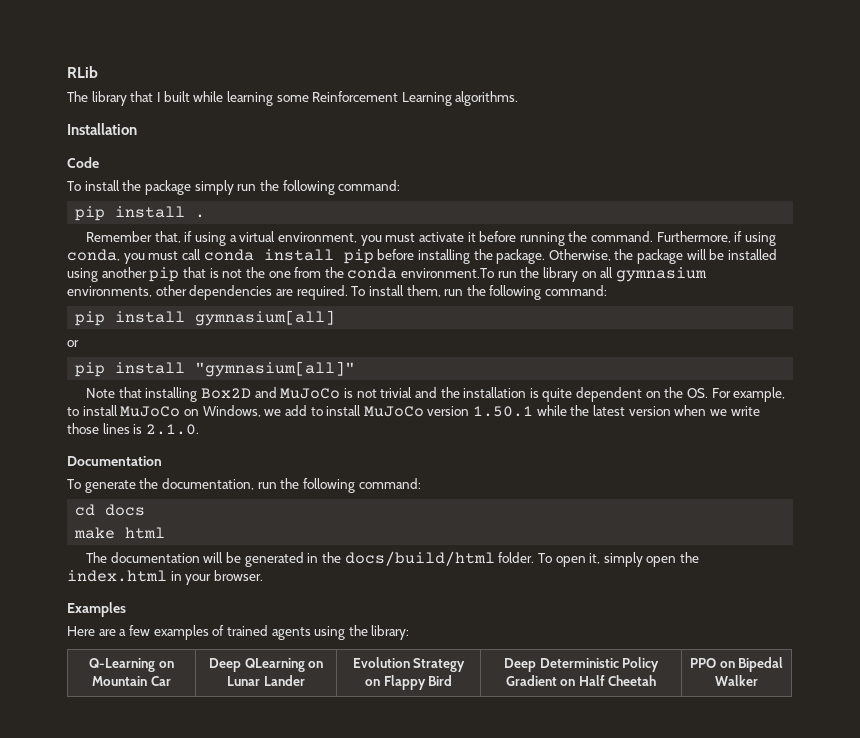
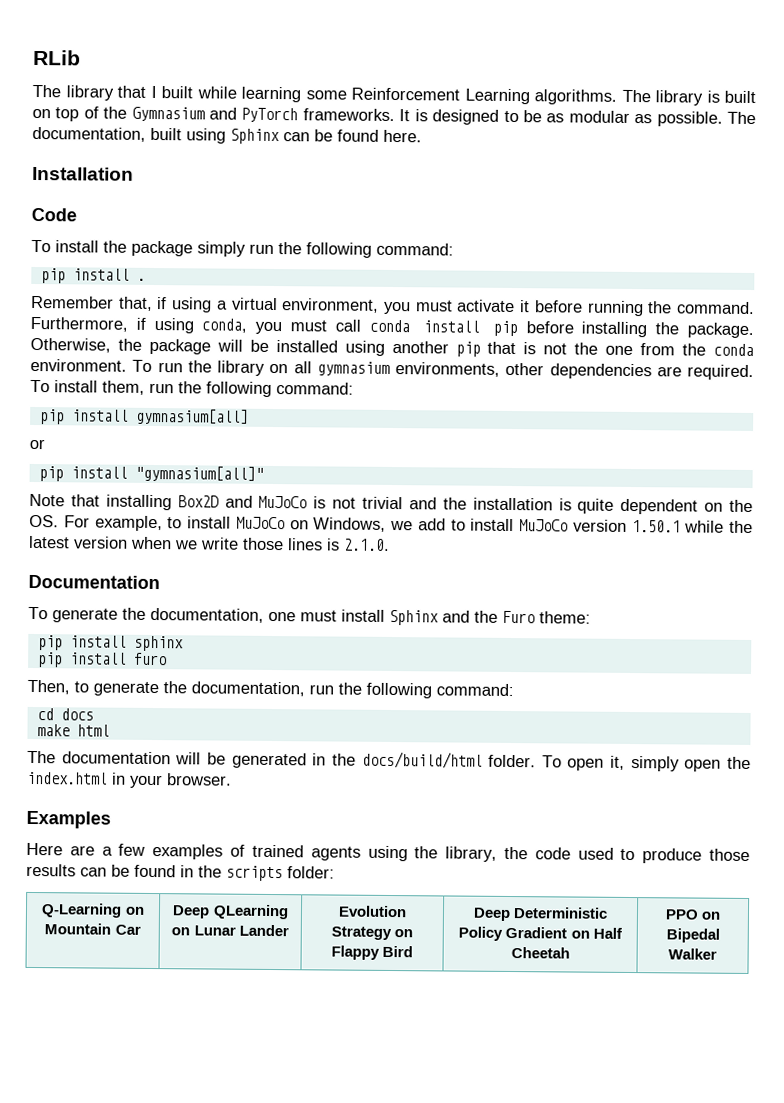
(519, 98) none -> [621,89,756,106] [32,106,756,127] [32,126,422,145] The library is built on top of the Gymnasium and PyTorch frameworks. It is designed to be as modular as possible. The documentation, built using Sphinx can be found here.
[401,268,495,278] environment.To -> [30,358,153,372] environment. To
(254, 484) none -> [268,609,591,626] [37,635,184,652] [37,652,167,668] [27,679,305,697] one must install Sphinx and the Furo theme: // pip install sphinx // pip install furo // Then, to generate the documentation,
[371,625,410,640] library: -> [445,846,750,864] [26,863,335,882] library, the code used to produce those results can be found in the scripts folder:

